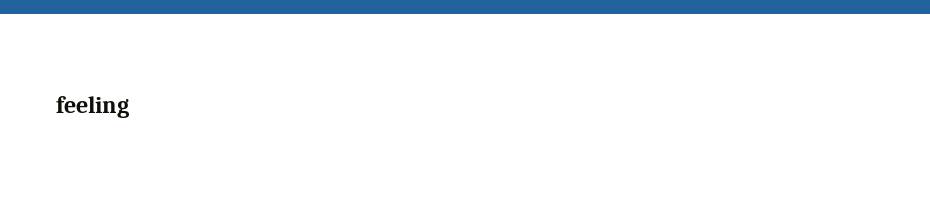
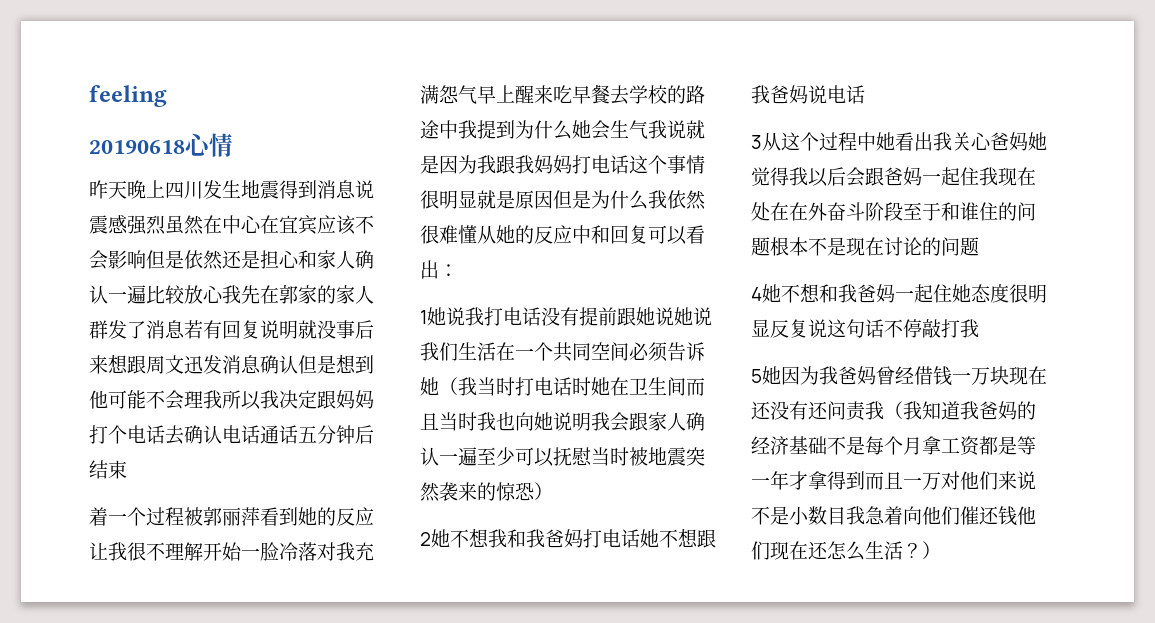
(129, 107) none -> [89,133,233,157] [89,180,374,199] [89,215,374,235] [89,250,374,270] [89,285,374,304] [89,320,374,339] [89,354,374,374] [89,390,374,410] [89,425,374,445] [89,460,127,479] [89,507,374,526] [89,542,374,561] [420,84,705,105] [420,120,705,140] [420,155,705,174] [420,190,706,210] [420,225,705,245] [420,260,458,279] [420,307,712,326] [420,342,705,362] [420,377,705,396] [420,412,705,432] [420,447,705,467] [420,482,553,502] [420,528,716,548] [751,85,865,104] [751,132,1047,151] [751,167,1036,187] [751,202,1036,221] [751,237,979,256] [751,283,1047,303] [751,319,979,338] [751,366,1047,386] [751,401,1036,421] [751,436,1036,456] [751,471,1036,490] [751,506,1036,526] [751,541,941,561] // 20190618心情 // 昨天晚上四川发生地震得到消息说震感强烈虽然在中心在宜宾应该不会影响但是依然还是担心和家人确认一遍比较放心我先在郭家的家人群发了消息若有回复说明就没事后来想跟周文迅发消息确认但是想到他可能不会理我所以我决定跟妈妈打个电话去确认电话通话五分钟后结束 // 着一个过程被郭丽萍看到她的反应让我很不理解开始一脸冷落对我充满怨气早上醒来吃早餐去学校的路途中我提到为什么她会生气我说就是因为我跟我妈妈打电话这个事情很明显就是原因但是为什么我依然很难懂从她的反应中和回复可以看出： // 1她说我打电话没有提前跟她说她说我们生活在一个共同空间必须告诉她（我当时打电话时她在卫生间而且当时我也向她说明我会跟家人确认一遍至少可以抚慰当时被地震突然袭来的惊恐） // 2她不想我和我爸妈打电话她不想跟我爸妈说电话 // 3从这个过程中她看出我关心爸妈她觉得我以后会跟爸妈一起住我现在处在在外奋斗阶段至于和谁住的问题根本不是现在讨论的问题 // 4她不想和我爸妈一起住她态度很明显反复说这句话不停敲打我 // 5她因为我爸妈曾经借钱一万块现在还没有还问责我（我知道我爸妈的经济基础不是每个月拿工资都是等一年才拿得到而且一万对他们来说不是小数目我急着向他们催还钱他们现在还怎么生活？）

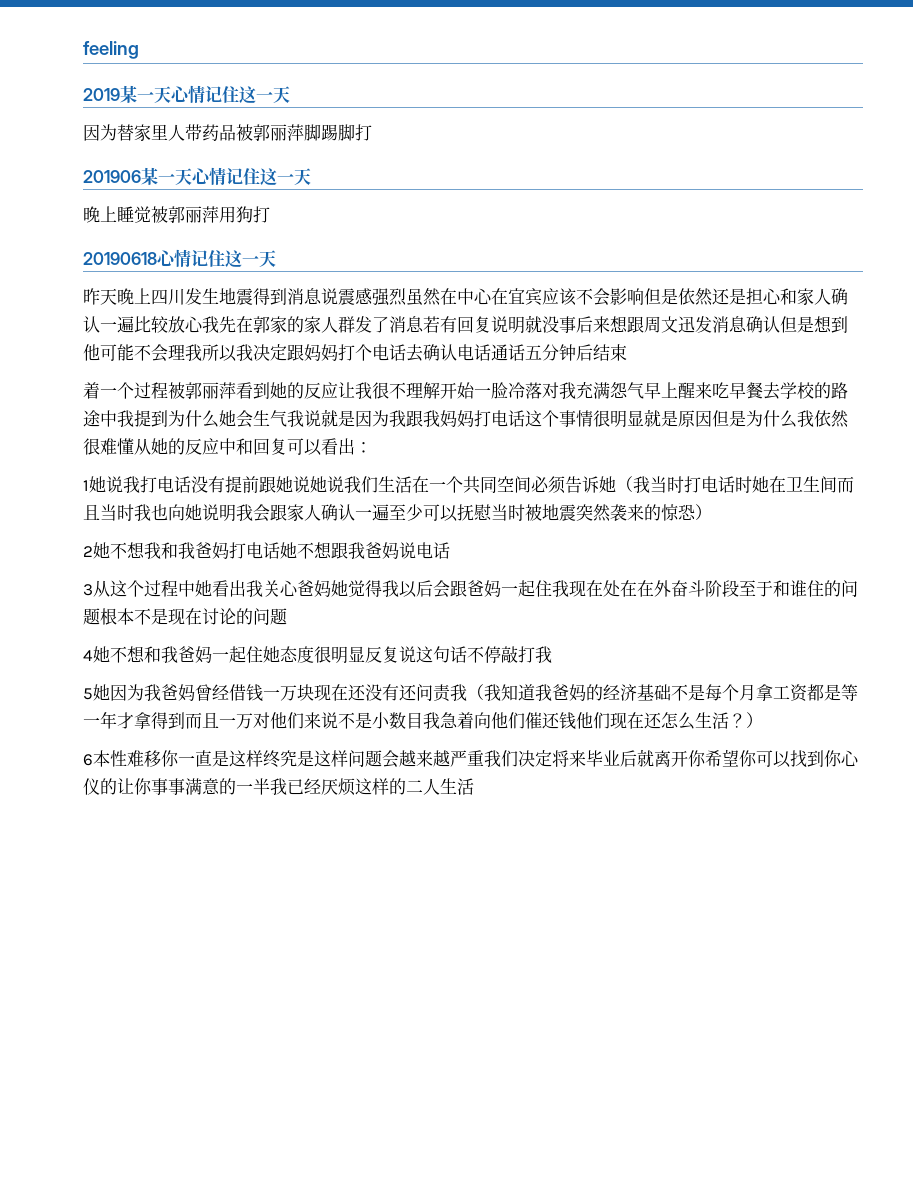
(167, 96) none -> [83,85,290,104] [83,124,372,142] [83,167,311,186] [83,206,270,223] // 2019某一天心情记住这一天 // 因为替家里人带药品被郭丽萍脚踢脚打 // 201906某一天心情记住这一天 // 晚上睡觉被郭丽萍用狗打
(233, 145) none -> [191,250,276,268] 记住这一天
(941, 550) none -> [83,749,859,768] [83,778,474,796] // 6本性难移你一直是这样终究是这样问题会越来越严重我们决定将来毕业后就离开你希望你可以找到你心仪的让你事事满意的一半我已经厌烦这样的二人生活

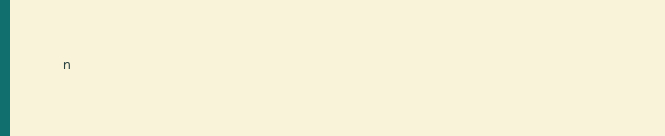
[83,41,139,59] [83,85,290,104] [83,124,372,142] [83,167,311,186] [83,206,270,223] [83,249,276,268] [83,288,848,306] [83,315,848,334] [83,344,627,362] [83,381,848,400] [83,409,849,428] [83,438,372,456] [83,476,854,494] [83,504,712,522] [83,542,450,559] [83,580,858,598] [83,608,287,625] [83,646,552,664] [83,684,858,702] [83,711,763,730] [83,749,859,768] [83,778,474,796] feeling // 2019某一天心情记住这一天 // 因为替家里人带药品被郭丽萍脚踢脚打 // 201906某一天心情记住这一天 // 晚上睡觉被郭丽萍用狗打 // 20190618心情记住这一天 // 昨天晚上四川发生地震得到消息说震感强烈虽然在中心在宜宾应该不会影响但是依然还是担心和家人确认一遍比较放心我先在郭家的家人群发了消息若有回复说明就没事后来想跟周文迅发消息确认但是想到他可能不会理我所以我决定跟妈妈打个电话去确认电话通话五分钟后结束 // 着一个过程被郭丽萍看到她的反应让我很不理解开始一脸冷落对我充满怨气早上醒来吃早餐去学校的路途中我提到为什么她会生气我说就是因为我跟我妈妈打电话这个事情很明显就是原因但是为什么我依然很难懂从她的反应中和回复可以看出： // 1她说我打电话没有提前跟她说她说我们生活在一个共同空间必须告诉她（我当时打电话时她在卫生间而且当时我也向她说明我会跟家人确认一遍至少可以抚慰当时被地震突然袭来的惊恐） // 2她不想我和我爸妈打电话她不想跟我爸妈说电话 // 3从这个过程中她看出我关心爸妈她觉得我以后会跟爸妈一起住我现在处在在外奋斗阶段至于和谁住的问题根本不是现在讨论的问题 // 4她不想和我爸妈一起住她态度很明显反复说这句话不停敲打我 // 5她因为我爸妈曾经借钱一万块现在还没有还问责我（我知道我爸妈的经济基础不是每个月拿工资都是等一年才拿得到而且一万对他们来说不是小数目我急着向他们催还钱他们现在还怎么生活？） // 6本性难移你一直是这样终究是这样问题会越来越严重我们决定将来毕业后就离开你希望你可以找到你心仪的让你事事满意的一半我已经厌烦这样的二人生活 -> [63,62,71,69] n

